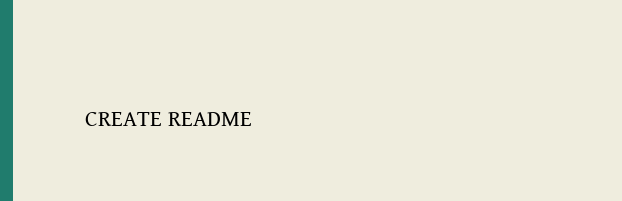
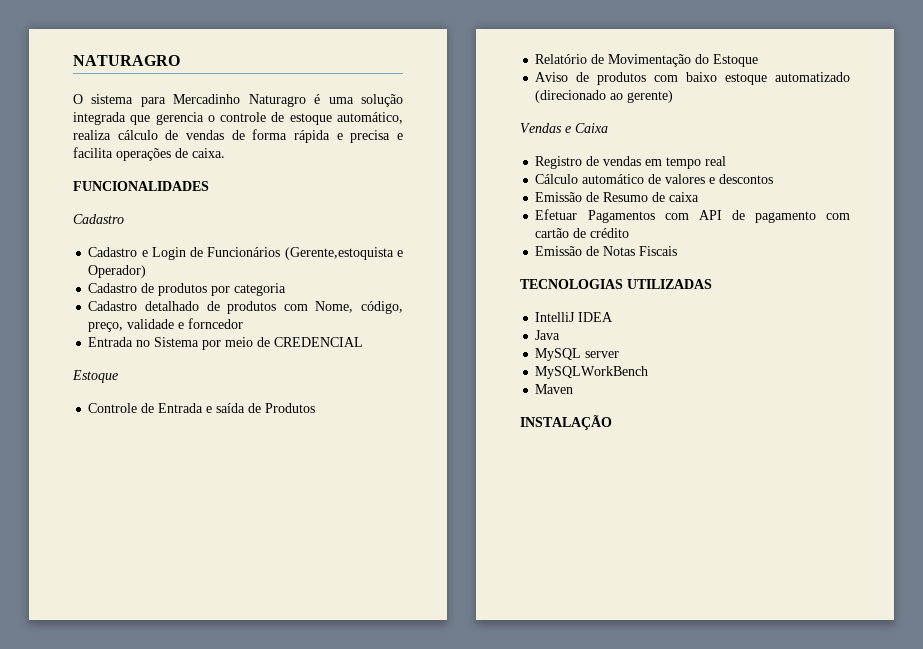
[85,112,253,126] CREATE README -> [73,55,180,66] [73,94,403,107] [73,112,403,125] [73,129,403,143] [73,147,225,161] [73,181,209,191] [73,214,124,224] [88,247,403,260] [88,265,147,278] [88,283,287,296] [88,301,403,314] [88,318,244,332] [88,337,364,350] [72,370,118,383] [88,403,316,413] [535,54,759,67] [535,72,850,85] [535,90,674,103] [520,123,608,133] [535,156,727,169] [535,174,774,184] [535,192,700,202] [535,209,850,223] [535,228,630,238] [535,246,678,256] [520,279,712,289] [535,312,614,322] [535,330,561,340] [535,348,620,361] [535,366,649,379] [535,384,574,394] [520,415,612,430] NATURAGRO // O sistema para Mercadinho Naturagro é uma solução integrada que gerencia o controle de estoque automático, realiza cálculo de vendas de forma rápida e precisa e facilita operações de caixa. // FUNCIONALIDADES // Cadastro // Cadastro e Login de Funcionários (Gerente,estoquista e Operador) // Cadastro de produtos por categoria // Cadastro detalhado de produtos com Nome, código, preço, validade e forncedor // Entrada no Sistema por meio de CREDENCIAL // Estoque // Controle de Entrada e saída de Produtos // Relatório de Movimentação do Estoque // Aviso de produtos com baixo estoque automatizado (direcionado ao gerente) // Vendas e Caixa // Registro de vendas em tempo real // Cálculo automático de valores e descontos // Emissão de Resumo de caixa // Efetuar Pagamentos com API de pagamento com cartão de crédito // Emissão de Notas Fiscais // TECNOLOGIAS UTILIZADAS // IntelliJ IDEA // Java // MySQL server // MySQLWorkBench // Maven // INSTALAÇÃO

